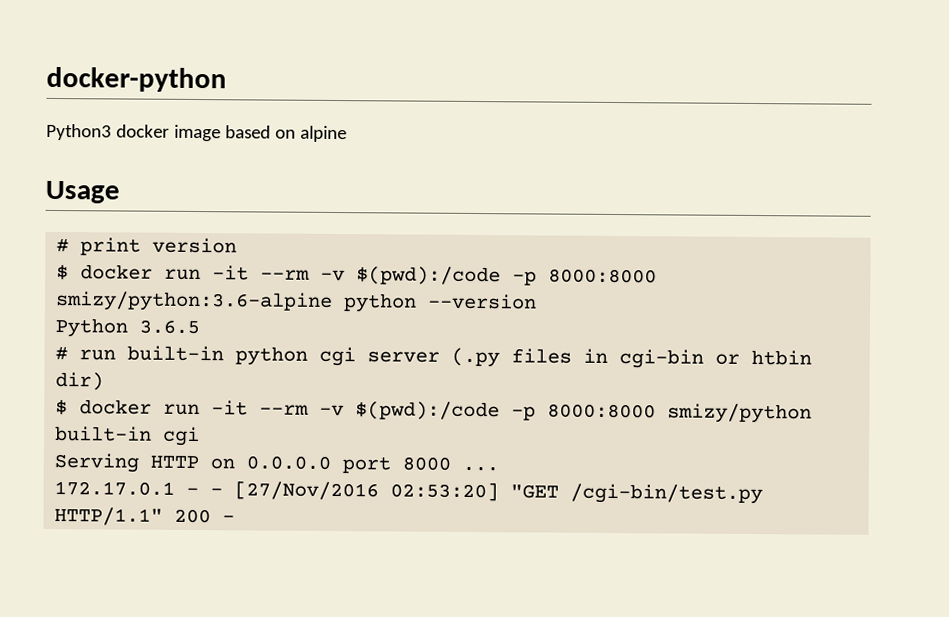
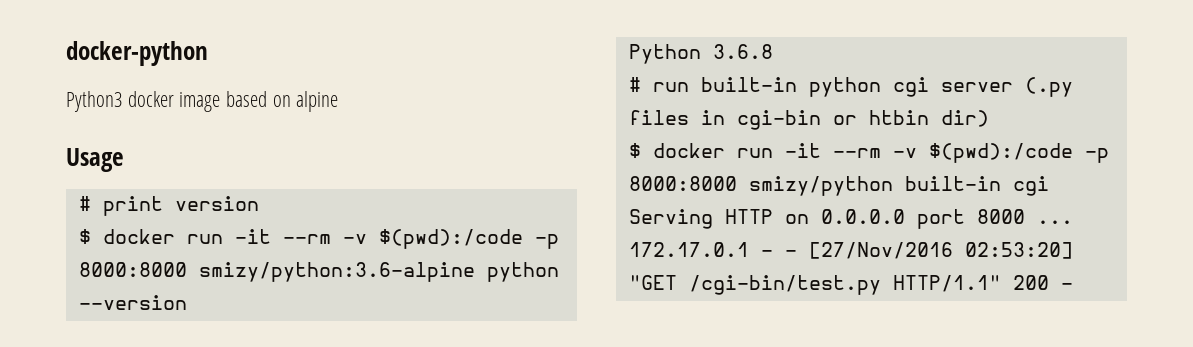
[139,319,201,335] 3.6.5 -> [712,44,773,59] 3.6.8

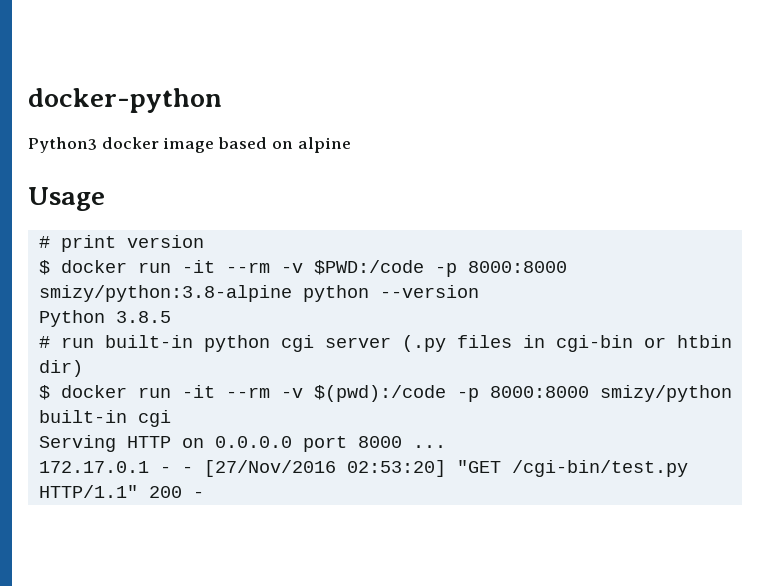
[378,229,559,249] [78,262,475,282] $(pwd):/code -p 8000:8000 smizy/python:3.6-alpine -> [313,260,567,277] [38,285,292,302] $PWD:/code -p 8000:8000 smizy/python:3.8-alpine
[712,44,773,59] 3.6.8 -> [115,311,171,323] 3.8.5

